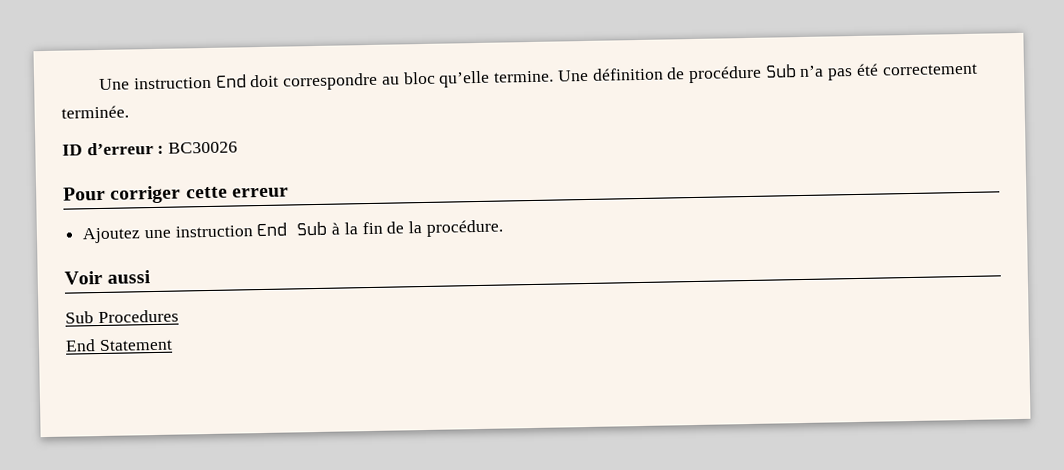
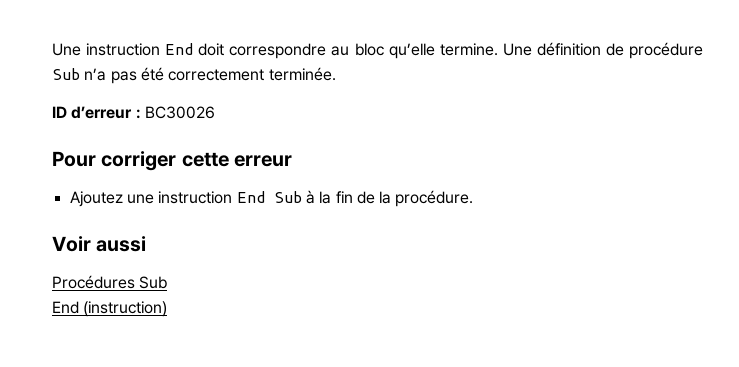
[65,309,179,324] [65,338,173,352] Sub Procedures // End Statement -> [52,275,168,289] [52,301,168,317] Procédures Sub // End (instruction)

